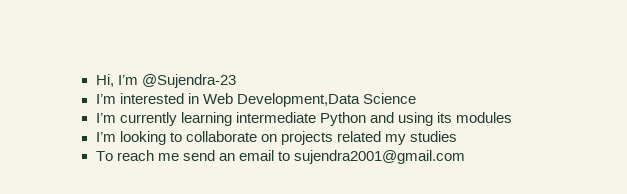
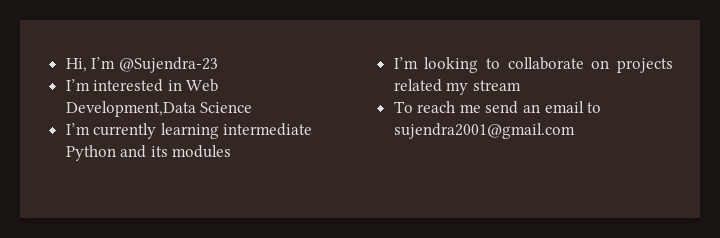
[397,112,433,126] using -> (147, 151) none
[409,131,457,142] studies -> [472,80,521,91] stream

